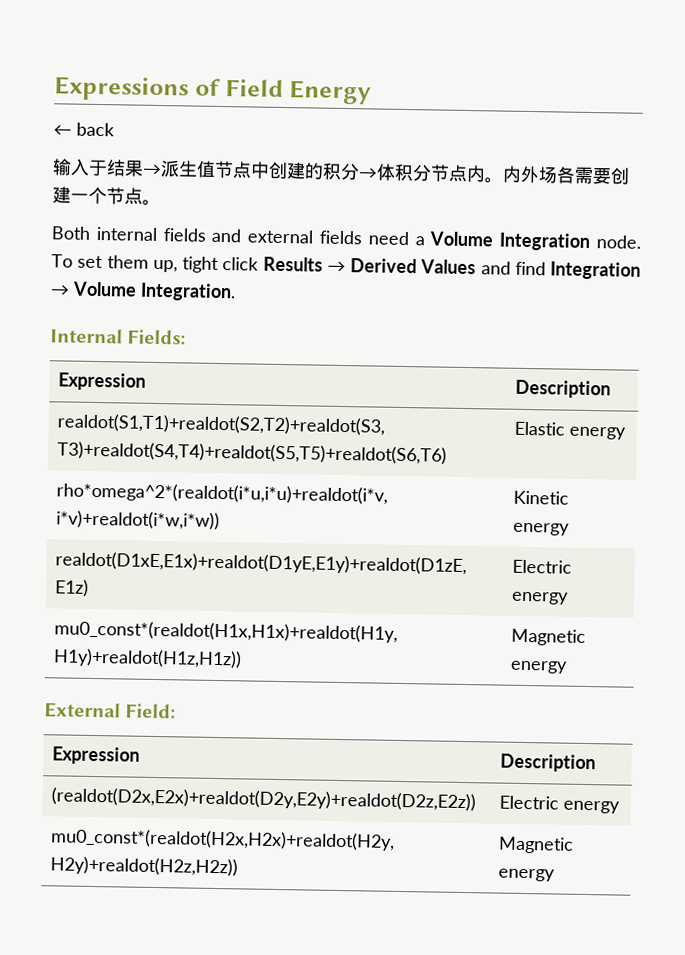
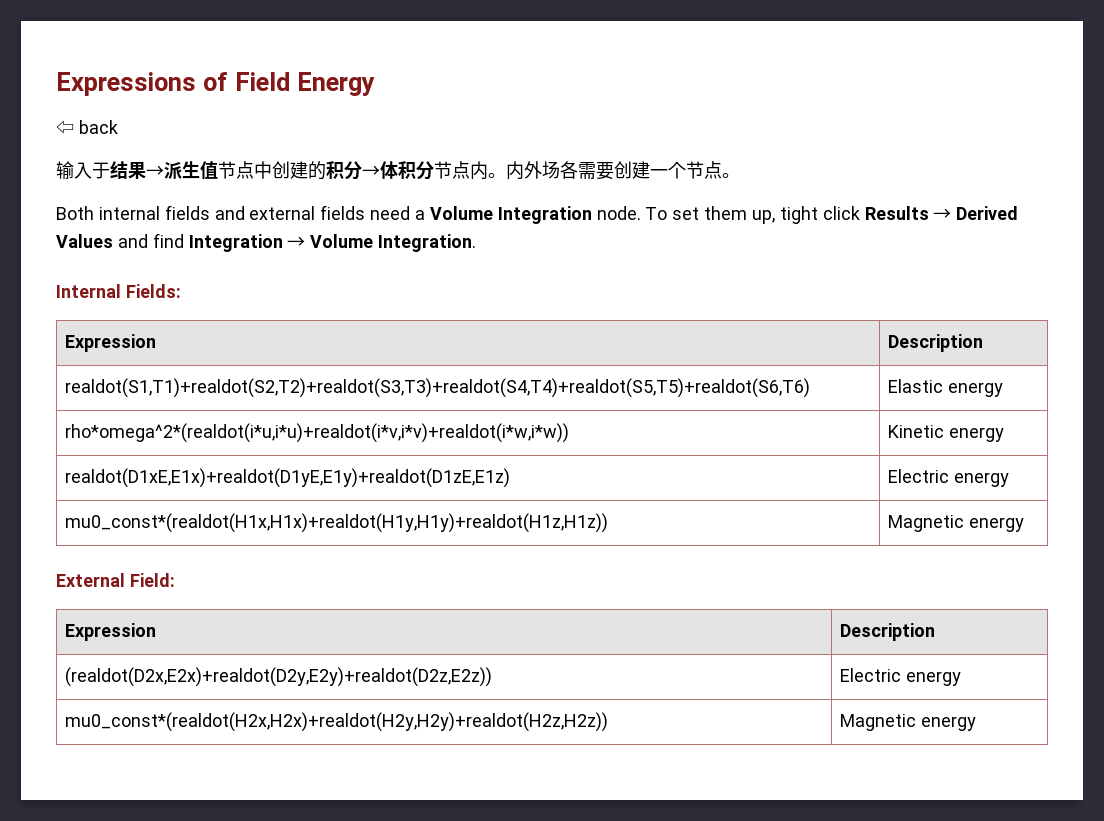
[53,124,72,136] ← -> [56,120,74,134] ⇦

